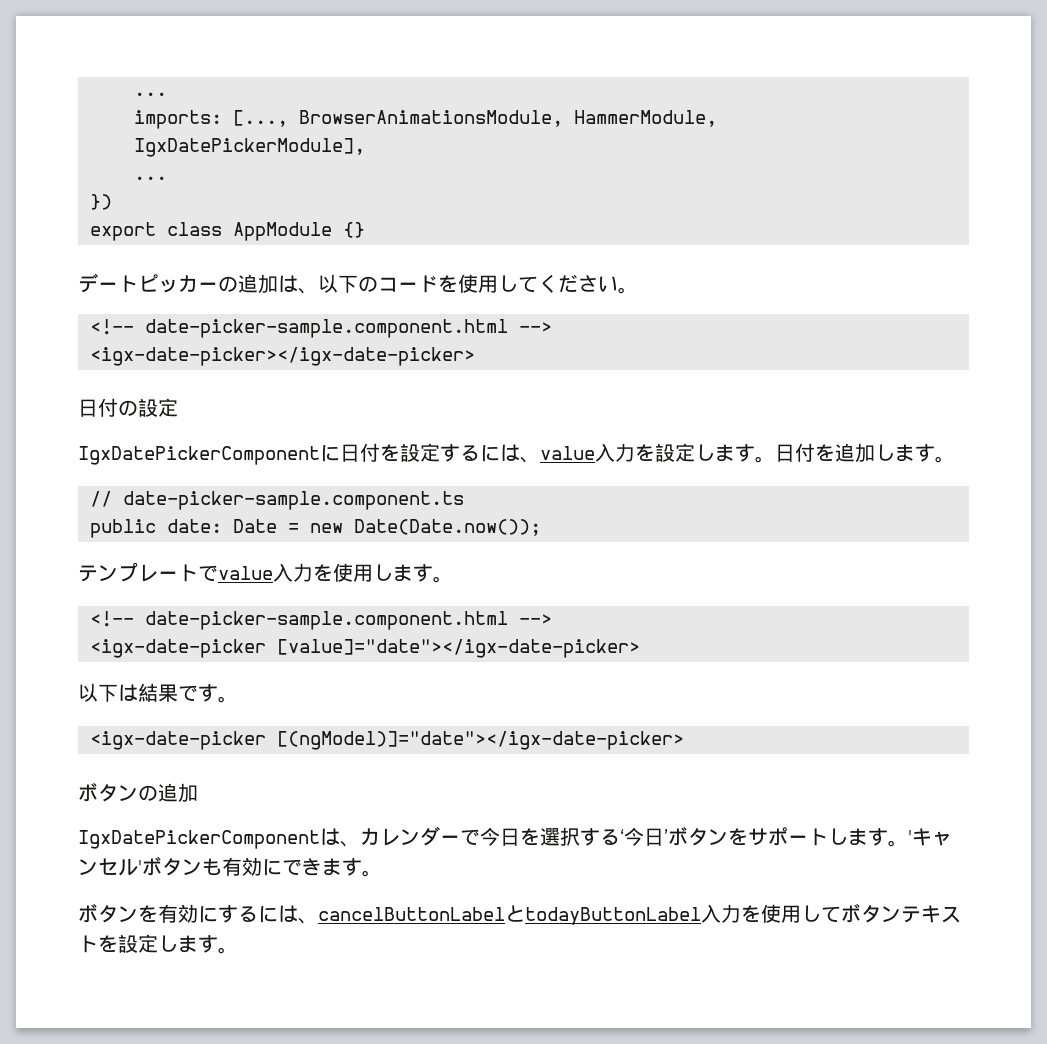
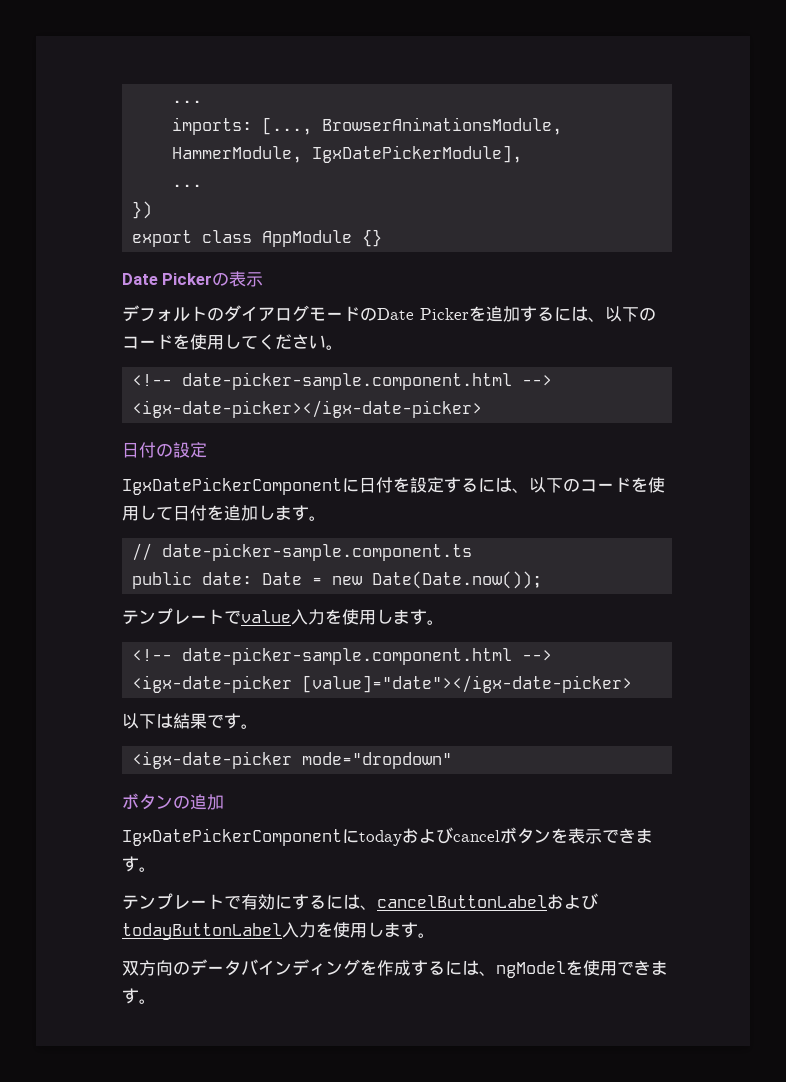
[78,273,278,294] デートピッカーの追加 -> [122,271,264,287] [122,305,571,322] Date Pickerの表示 // デフォルトのダイアログモードのDate Pickerを追加するに
[540,443,775,463] value入力を設定します。 -> [529,477,665,493] [122,505,173,521] 以下のコードを使用して
[277,731,684,750] [(ngModel)]="date"></igx-date-picker> -> [302,752,453,769] mode="dropdown"
[320,826,952,847] [78,856,282,876] は、カレンダーで今日を選択する‘今日’ボタンをサポートします。'キャンセル'ボタンも有効に -> [342,827,602,846] にtodayおよびcancelボタンを表示
[78,903,158,923] ボタンを -> [122,893,241,910] テンプレートで
[505,905,525,922] と -> [547,893,598,910] および
[821,903,961,923] [78,934,178,953] てボタンテキストを設定し -> [384,922,435,938] [122,959,651,978] ます。 // 双方向のデータバインディングを作成するには、ngModelを使用でき

